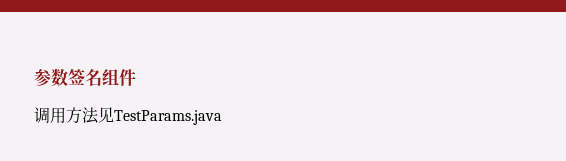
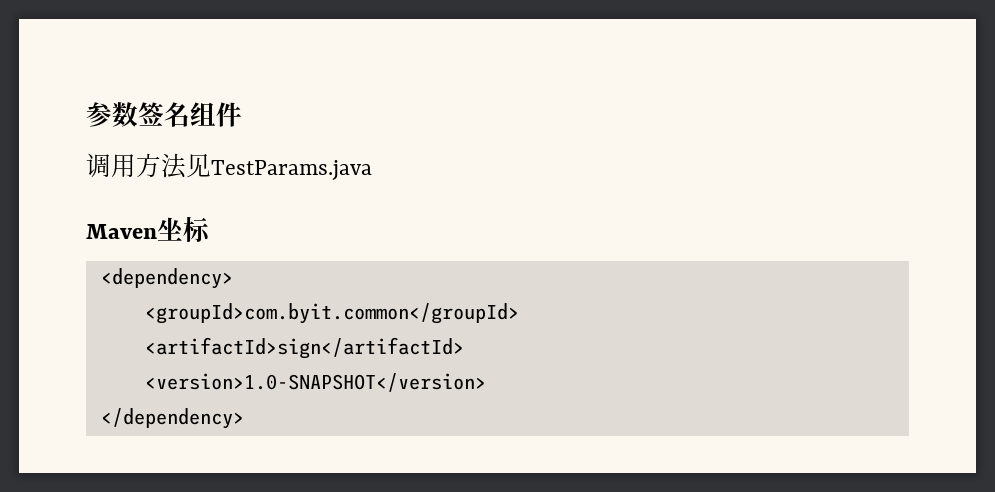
(222, 117) none -> [86,216,211,243] [100,268,233,289] [144,303,519,324] [144,337,464,359] [144,373,486,392] [100,408,244,429] // Maven坐标 // <dependency> // <groupId>com.byit.common</groupId> // <artifactId>sign</artifactId> // <version>1.0-SNAPSHOT</version> // </dependency>

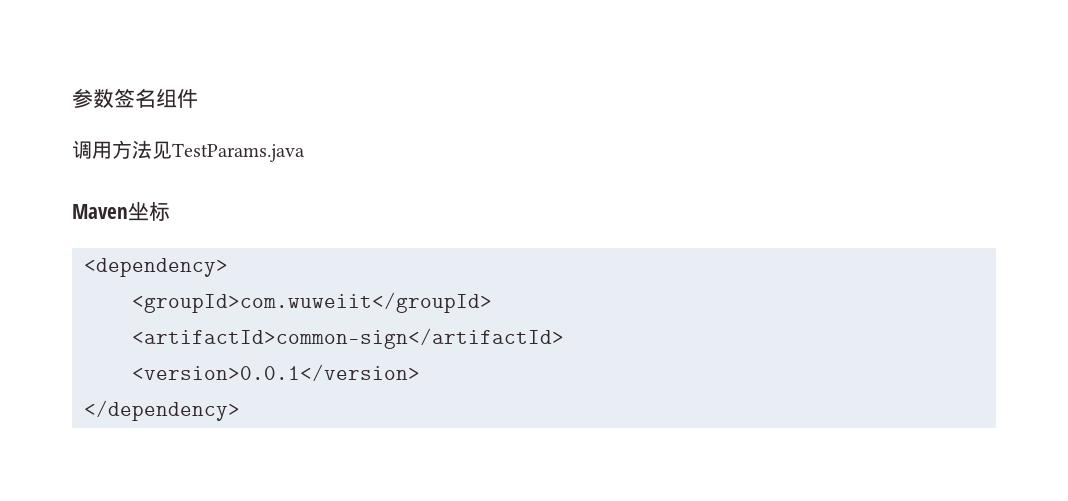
[144,303,519,324] [144,337,464,359] [144,373,486,392] <groupId>com.byit.common</groupId> // <artifactId>sign</artifactId> // <version>1.0-SNAPSHOT</version> -> [132,292,492,313] [132,328,564,349] [132,364,420,381] <groupId>com.wuweiit</groupId> // <artifactId>common-sign</artifactId> // <version>0.0.1</version>

